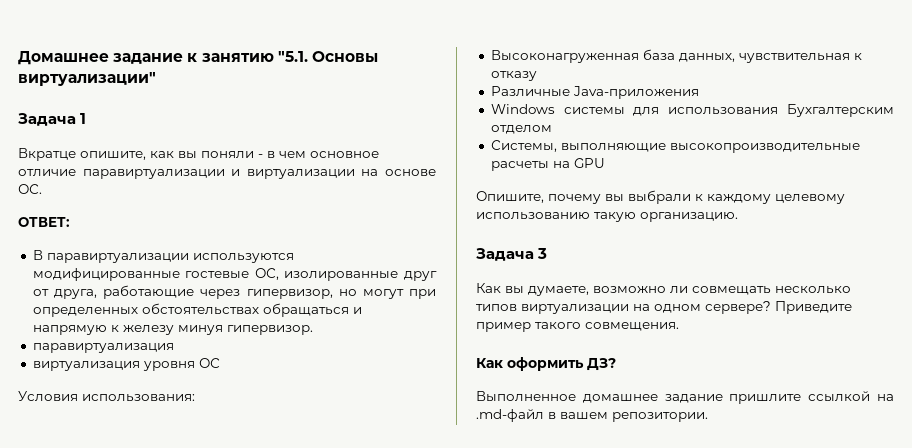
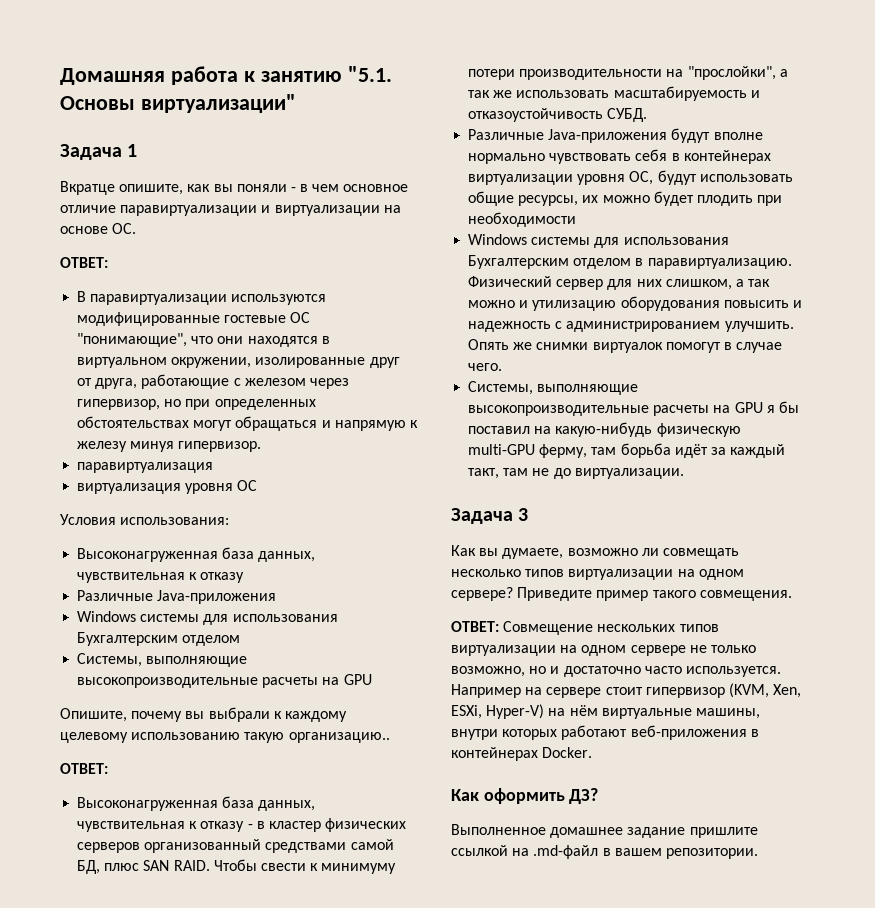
[18,51,184,65] Домашнее задание -> [60,66,238,85] Домашняя работа
[254,268,279,280] ОС, -> [290,312,311,323] [77,333,330,347] [77,357,252,368] ОС "понимающие", что они находятся в виртуальном окружении,
(195, 292) none -> [233,378,306,386] с железом
[362,289,404,299] могут -> (182, 403) none
(259, 309) none -> [193,420,233,431] могут
[640,212,738,222] организацию. -> [288,732,390,743] [60,763,108,774] [77,796,316,811] [77,818,407,832] [77,839,394,853] [77,859,397,874] [468,66,788,80] [468,86,760,101] [468,108,648,122] [468,128,763,143] [468,149,771,164] [468,170,793,185] [468,191,783,206] [468,212,577,227] [468,234,729,248] [468,255,792,269] [468,276,771,290] [468,296,802,311] [468,321,794,332] [468,339,783,353] [468,363,503,371] [468,381,639,395] [468,401,799,416] [468,422,741,437] [468,443,786,458] [468,468,684,479] организацию.. // ОТВЕТ: // Высоконагруженная база данных, чувствительная к отказу - в кластер физических серверов организованный средствами самой БД, плюс SAN RAID. Чтобы свести к минимуму потери производительности на "прослойки", а так же использовать масштабируемость и отказоустойчивость СУБД. // Различные Java-приложения будут вполне нормально чувствовать себя в контейнерах виртуализации уровня ОС, будут использовать общие ресурсы, их можно будет плодить при необходимости // Windows системы для использования Бухгалтерским отделом в паравиртуализацию. Физический сервер для них слишком, а так можно и утилизацию оборудования повысить и надежность с администрированием улучшить. Опять же снимки виртуалок помогут в случае чего. // Системы, выполняющие высокопроизводительные расчеты на GPU я бы поставил на какую-нибудь физическую multi-GPU ферму, там борьба идёт за каждый такт, там не до виртуализации.
(679, 326) none -> [451,621,719,635] [451,645,756,656] [451,666,781,677] [451,683,802,698] [451,704,760,719] [451,725,759,740] [451,747,593,761] // ОТВЕТ: Совмещение нескольких типов виртуализации на одном сервере не только возможно, но и достаточно часто используется. Например на сервере стоит гипервизор (KVM, Xen, ESXi, Hyper-V) на нём виртуальные машины, внутри которых работают веб-приложения в контейнерах Docker.

